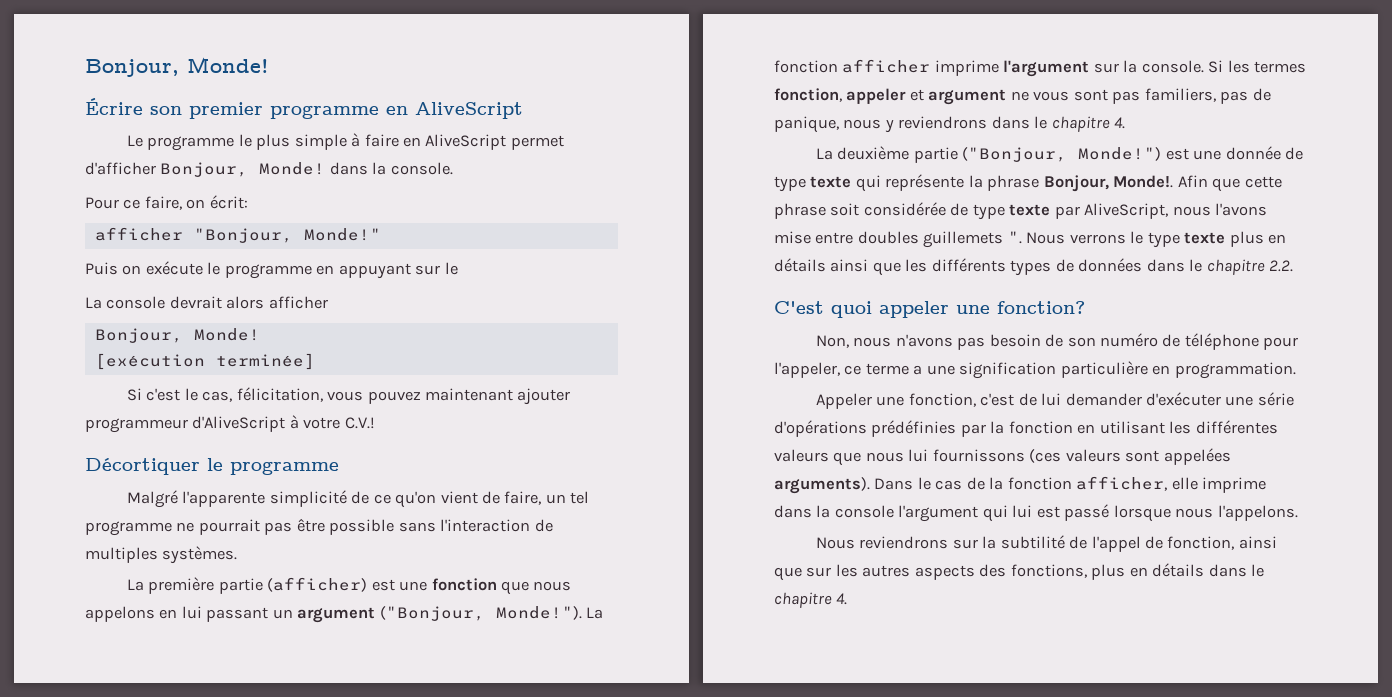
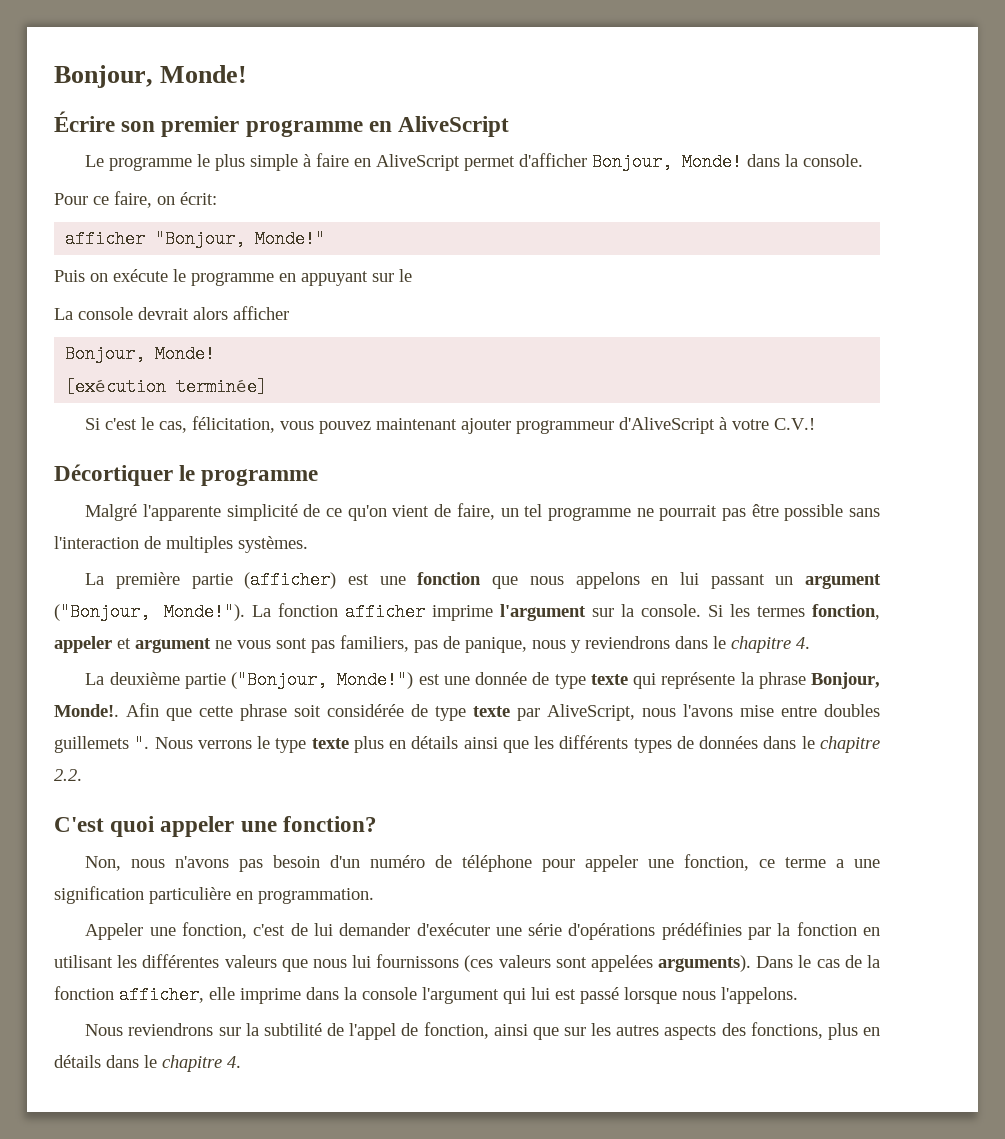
[1045,334,1096,347] de son -> [330,855,361,868] d'un
[774,362,840,378] l'appeler, -> [585,854,750,872] appeler une fonction,

